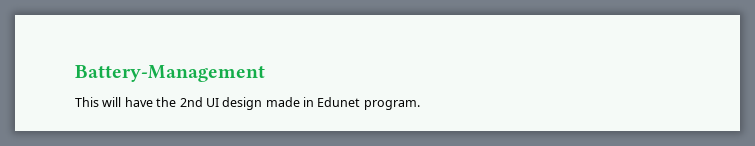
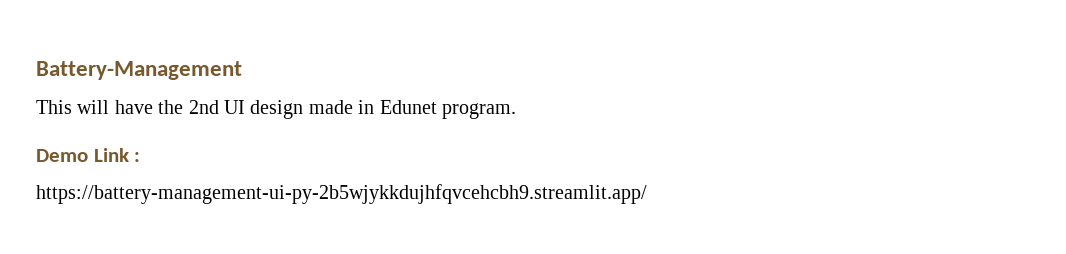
(420, 105) none -> [36,148,141,162] [36,184,647,204] // Demo Link : // https://battery-management-ui-py-2b5wjykkdujhfqvcehcbh9.streamlit.app/

